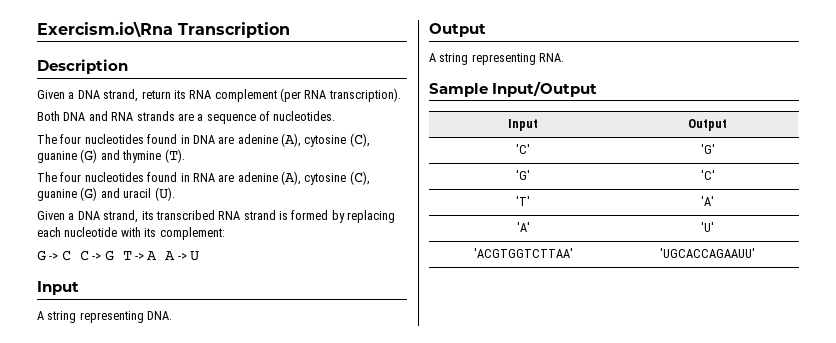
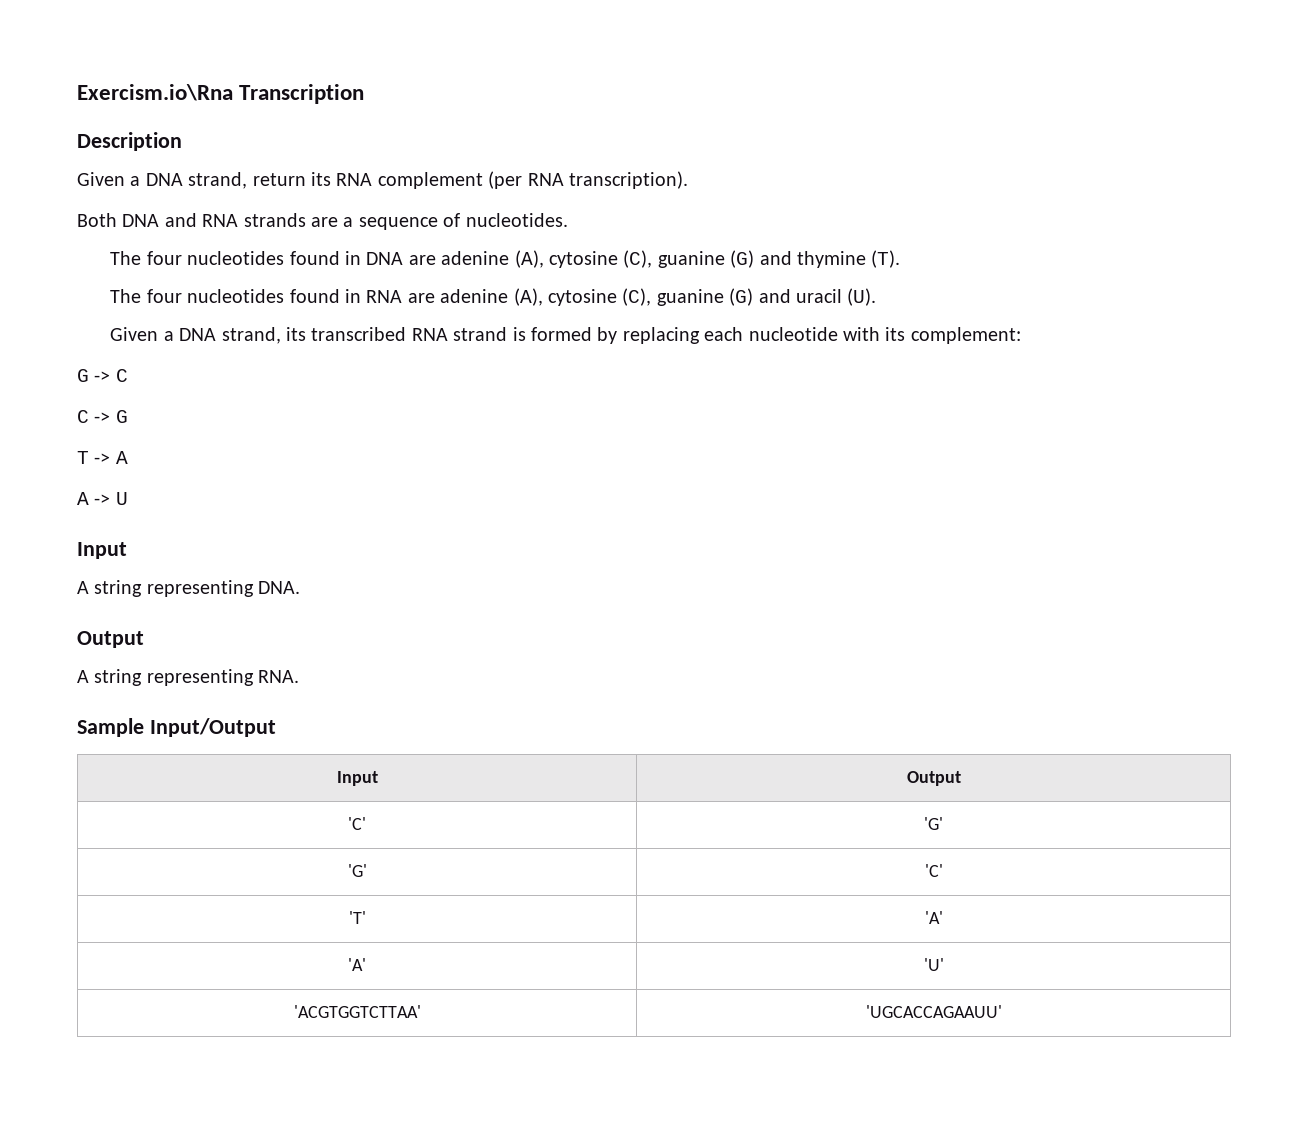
(71, 255) none -> (128, 375) //
(114, 255) none -> (128, 416) //
(158, 255) none -> (128, 457) //

